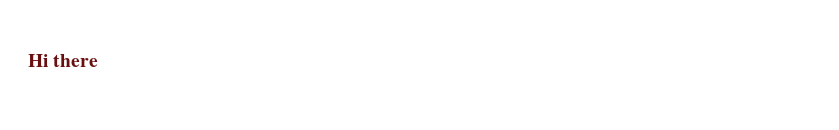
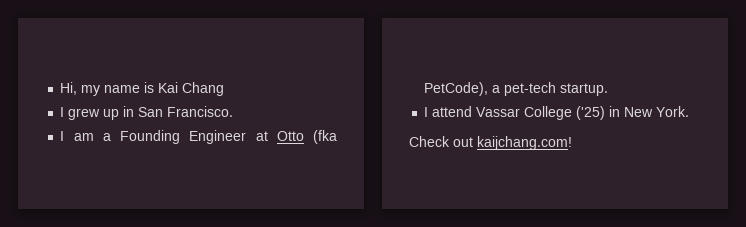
[28,54,99,67] Hi there -> [60,82,225,96] [60,106,234,120] [60,130,338,144] [424,82,609,96] [424,106,690,120] [409,136,572,150] Hi, my name is Kai Chang // I grew up in San Francisco. // I am a Founding Engineer at Otto (fka PetCode), a pet-tech startup. // I attend Vassar College ('25) in New York. // Check out kaijchang.com!

